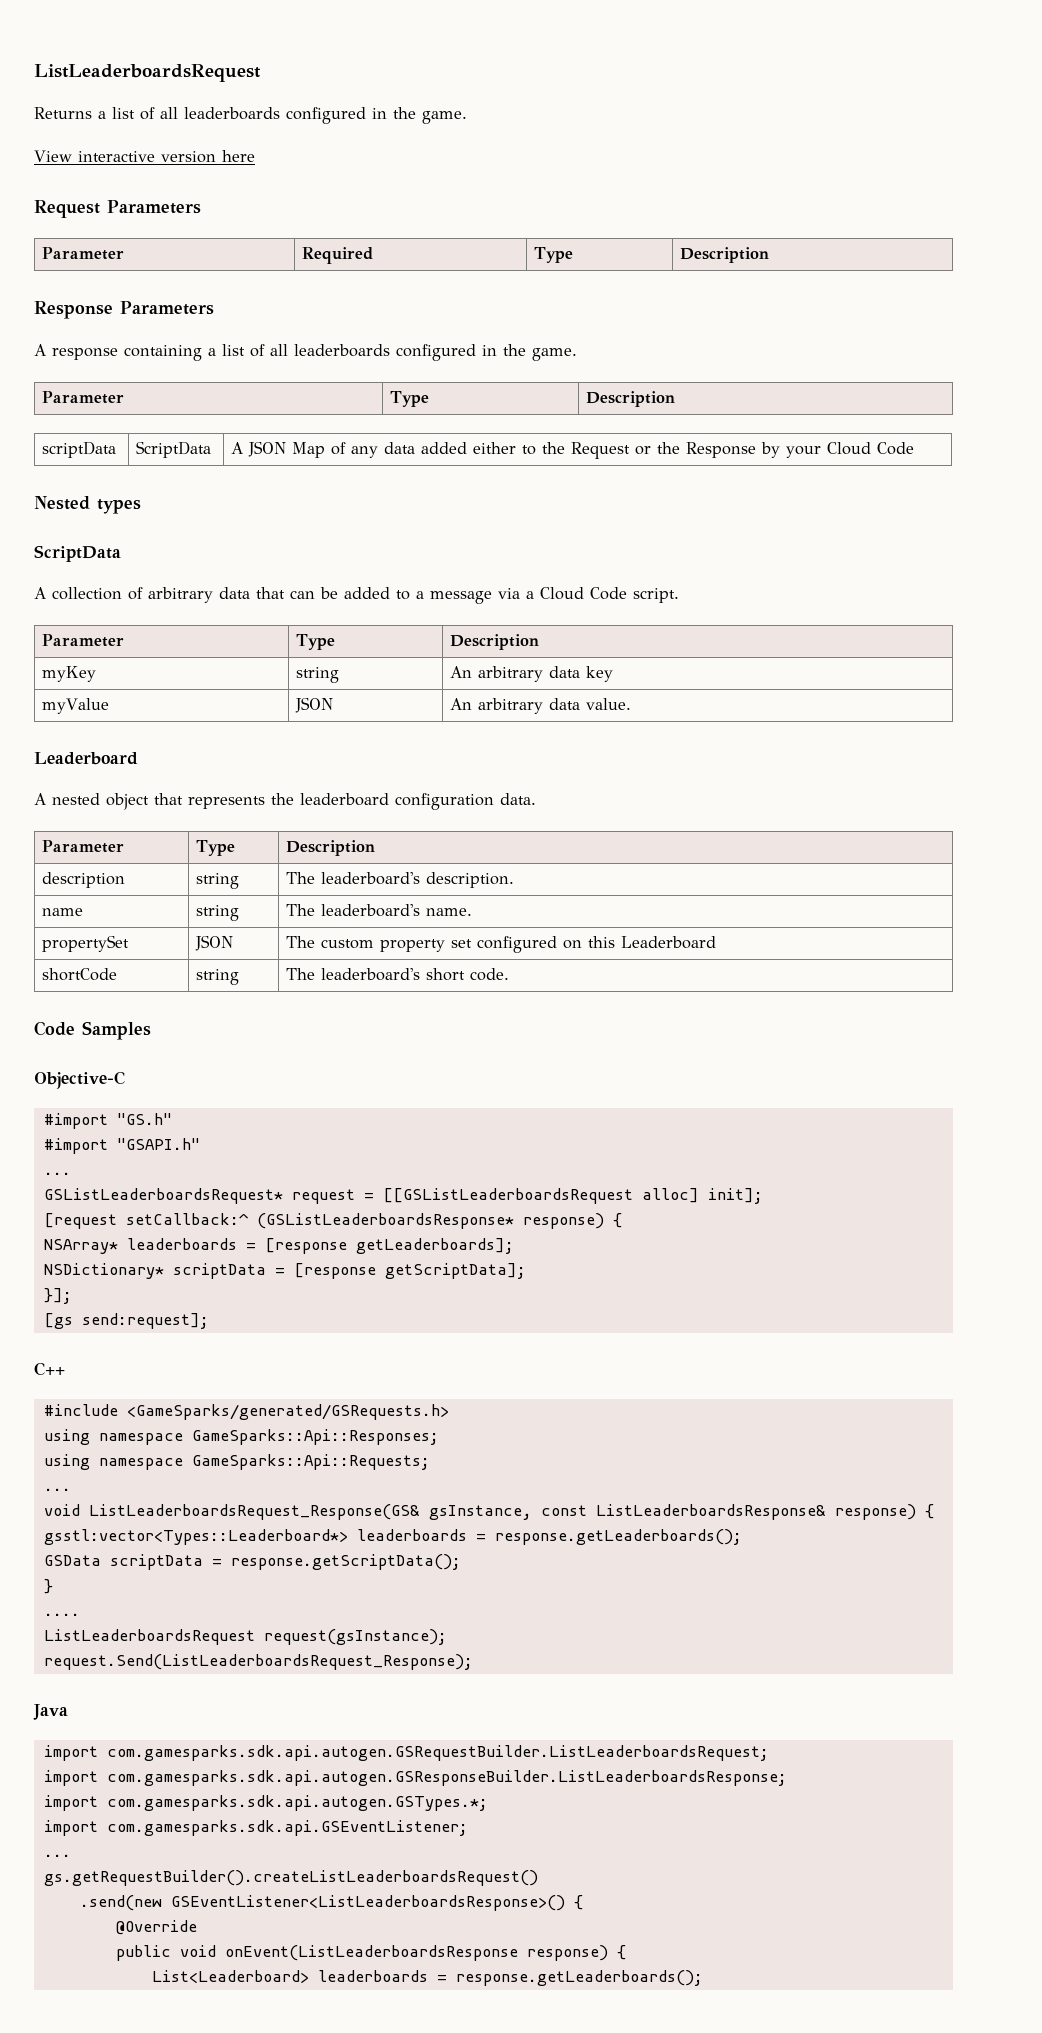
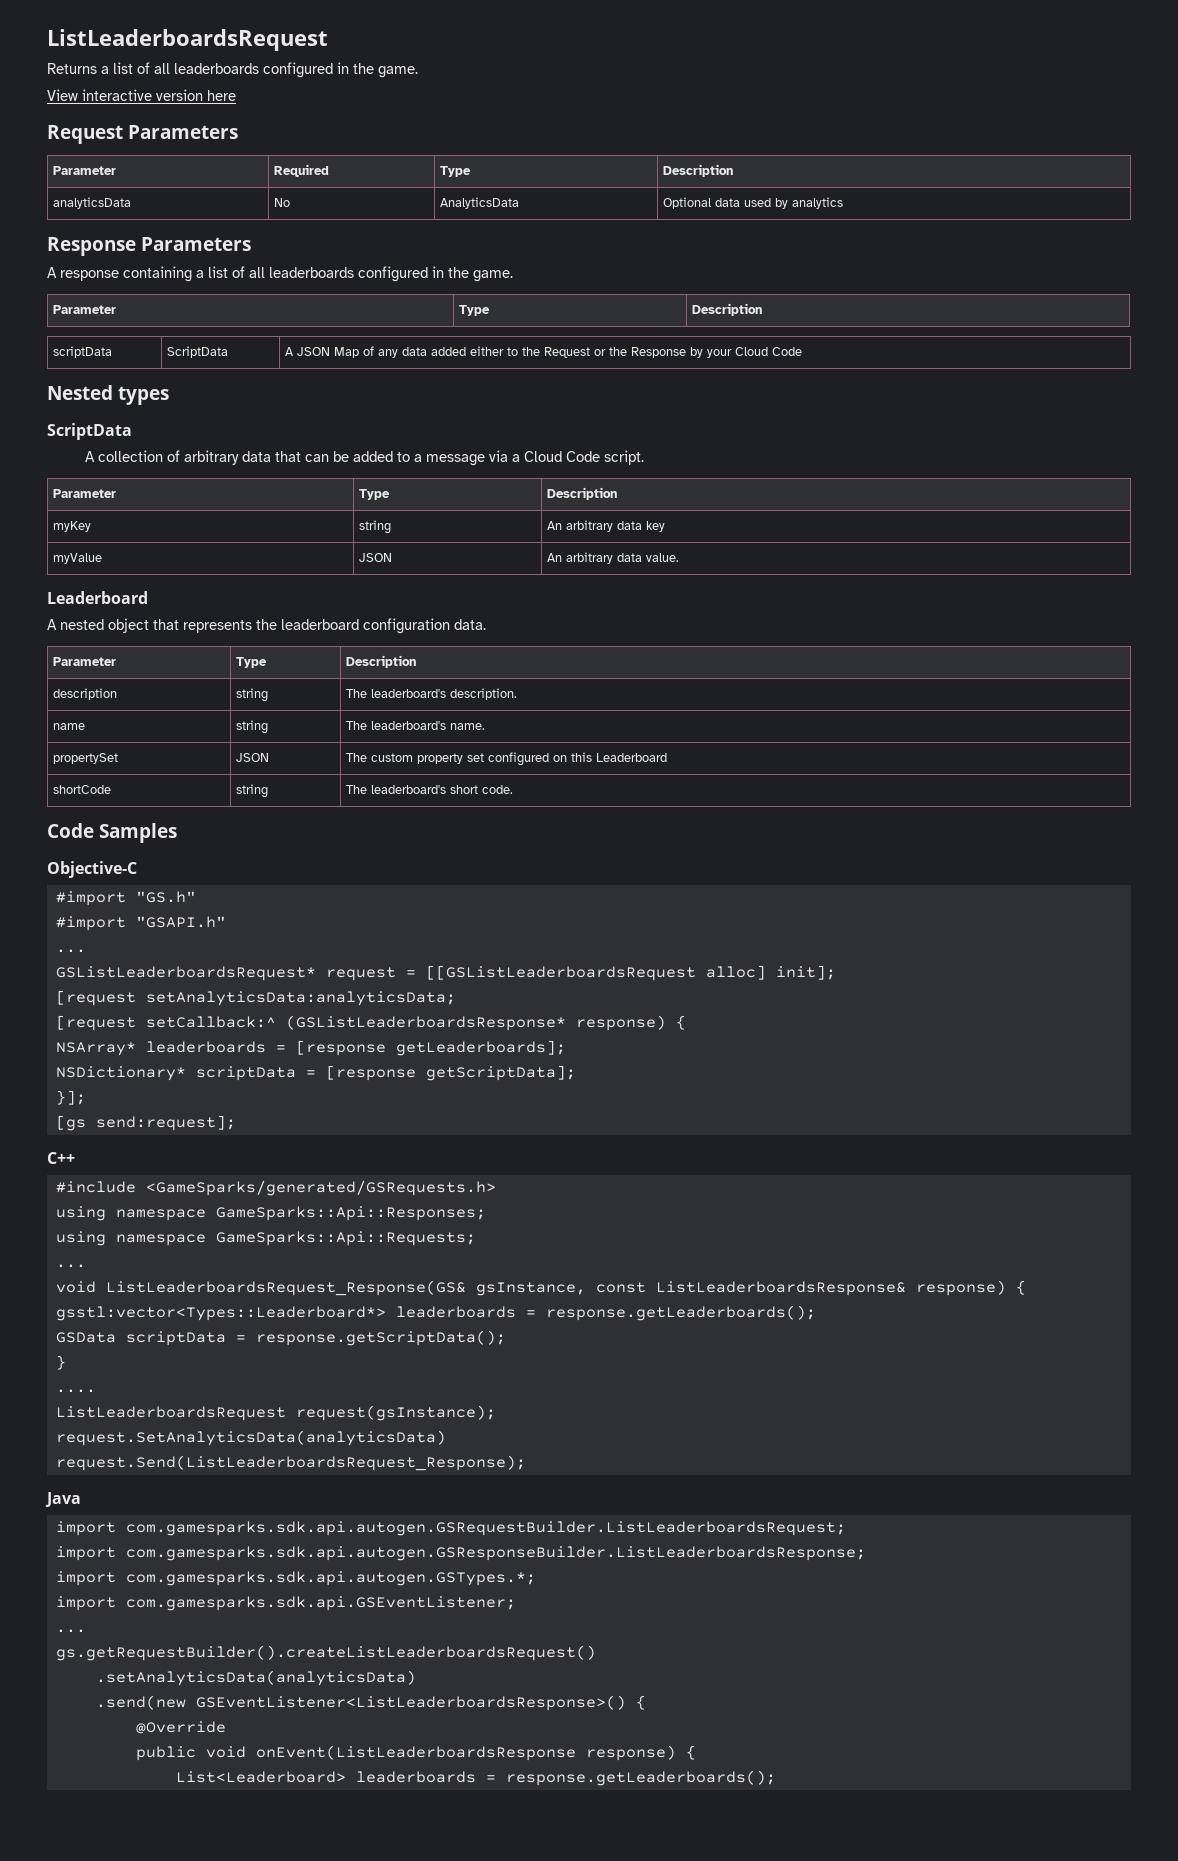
(769, 255) none -> [53,197,132,209] [274,198,291,207] [440,197,520,209] [663,197,844,209] // analyticsData | No | AnalyticsData | Optional data used by analytics
(763, 1196) none -> [55,990,456,1006] // [request setAnalyticsData:analyticsData;
(447, 1637) none -> [55,1430,446,1446] // request.SetAnalyticsData(analyticsData)
(538, 1878) none -> [95,1670,416,1686] // .setAnalyticsData(analyticsData)

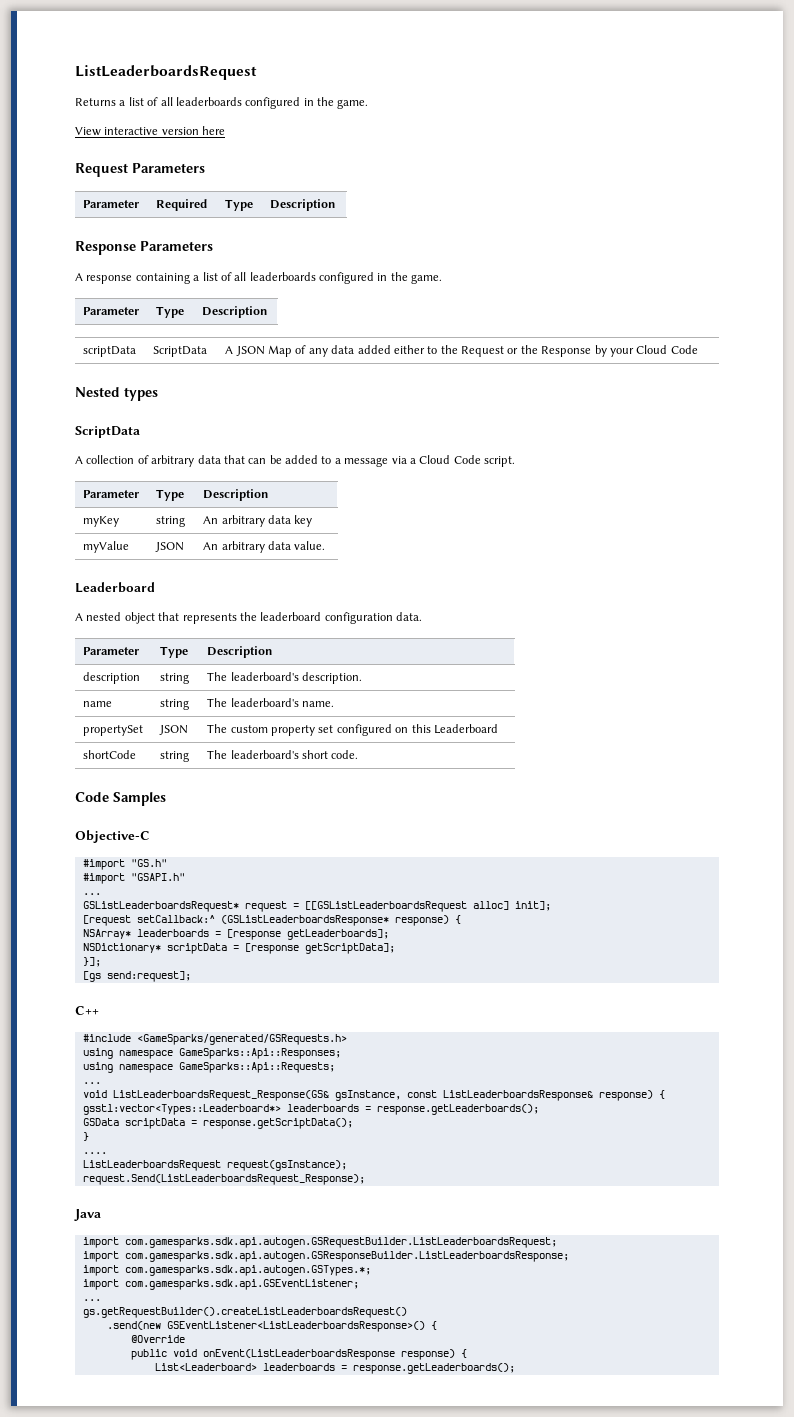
[53,197,132,209] [274,198,291,207] [440,197,520,209] [663,197,844,209] // analyticsData | No | AnalyticsData | Optional data used by analytics -> (337, 205) none
[55,990,456,1006] // [request setAnalyticsData:analyticsData; -> (551, 906) none
[55,1430,446,1446] // request.SetAnalyticsData(analyticsData) -> (347, 1165) none
[95,1670,416,1686] // .setAnalyticsData(analyticsData) -> (407, 1312) none

